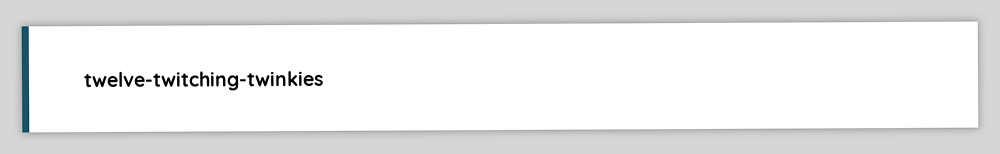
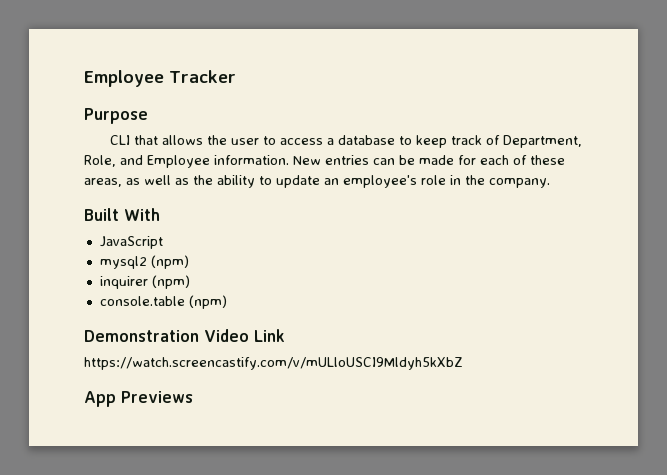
[83,70,324,92] twelve-twitching-twinkies -> [84,70,236,87] [84,108,148,124] [109,135,582,148] [84,155,565,168] [84,175,550,188] [84,208,160,221] [99,236,163,249] [99,255,189,269] [99,275,190,289] [99,295,227,309] [84,329,285,342] [84,357,463,370] [84,391,193,407] Employee Tracker // Purpose // CLI that allows the user to access a database to keep track of Department, Role, and Employee information. New entries can be made for each of these areas, as well as the ability to update an employee's role in the company. // Built With // JavaScript // mysql2 (npm) // inquirer (npm) // console.table (npm) // Demonstration Video Link // https://watch.screencastify.com/v/mULloUSCI9Mldyh5kXbZ // App Previews

